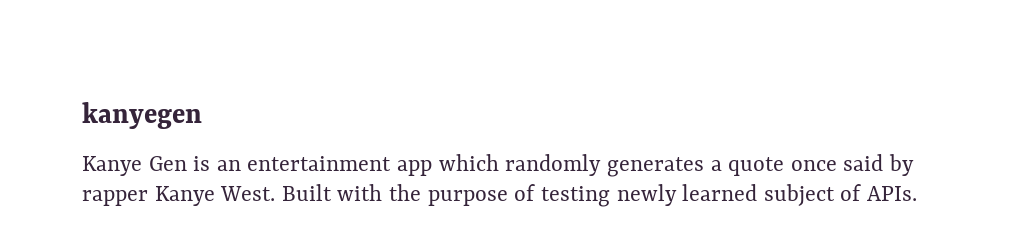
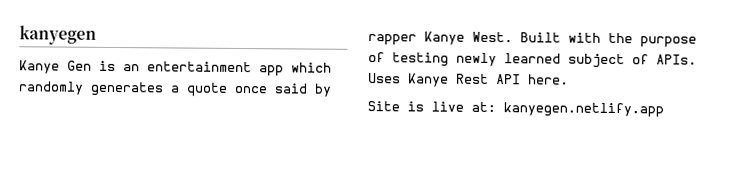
(917, 193) none -> [368,73,569,87] [367,101,664,118] Uses Kanye Rest API here. // Site is live at: kanyegen.netlify.app

